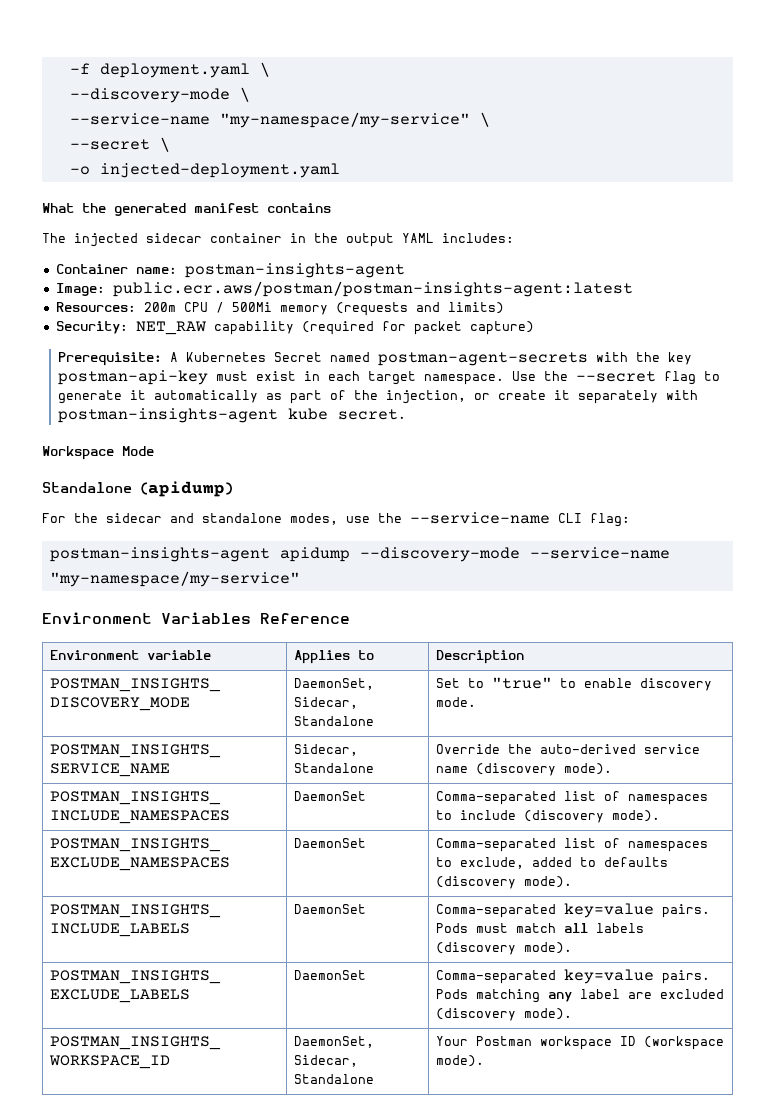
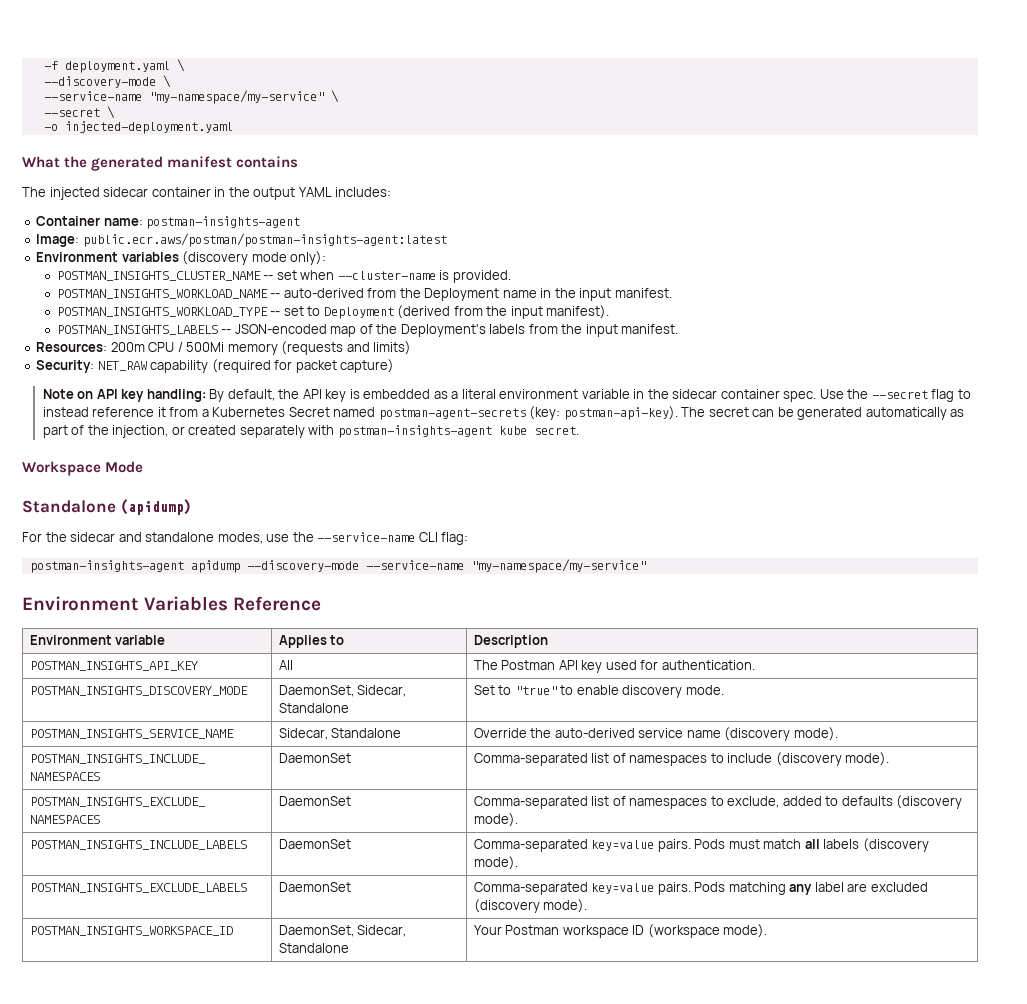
(633, 289) none -> [36,251,327,265] [56,270,511,283] [56,288,672,301] [56,305,610,319] [56,324,679,337] // Environment variables (discovery mode only): // POSTMAN_INSIGHTS_CLUSTER_NAME -- set when --cluster-name is provided. // POSTMAN_INSIGHTS_WORKLOAD_NAME -- auto-derived from the Deployment name in the input manifest. // POSTMAN_INSIGHTS_WORKLOAD_TYPE -- set to Deployment (derived from the input manifest). // POSTMAN_INSIGHTS_LABELS -- JSON-encoded map of the Deployment's labels from the input manifest.
[57,352,692,366] [57,370,504,385] Prerequisite: A Kubernetes Secret named postman-agent-secrets with the key postman-api-key must exist in each target namespace. -> [42,389,817,402] Note on API key handling: By default, the API key is embedded as a literal environment variable in the sidecar container spec.
[57,390,146,404] generate it -> [42,406,863,420] instead reference it from a Kubernetes Secret named postman-agent-secrets (key: postman-api-key). The secret can be generated
[497,390,570,400] create it -> [188,425,237,435] created
(524, 657) none -> [29,661,198,671] [278,660,293,670] [473,660,755,673] // POSTMAN_INSIGHTS_API_KEY | All | The Postman API key used for authentication.

